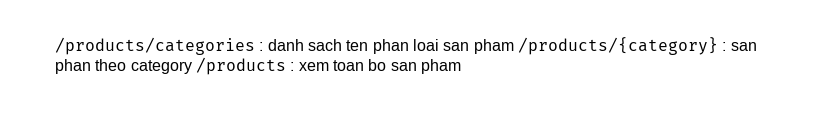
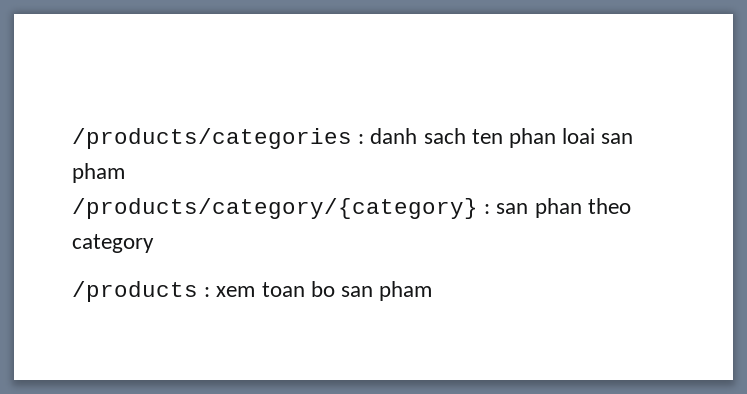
[517,37,718,55] /products/{category} -> [72,198,478,219] // /products/category/{category}
(192, 67) none -> (154, 243) //

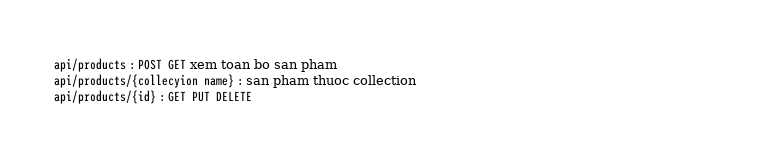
[72,128,634,149] [72,163,125,183] [72,198,631,219] [72,234,154,253] [72,281,211,302] /products/categories : danh sach ten phan loai san pham // /products/category/{category} : san phan theo category // /products : -> [54,58,186,72] api/products : POST GET
(433, 291) none -> [54,74,417,88] [54,90,252,104] // api/products/{collecyion name} : san pham thuoc collection // api/products/{id} : GET PUT DELETE

